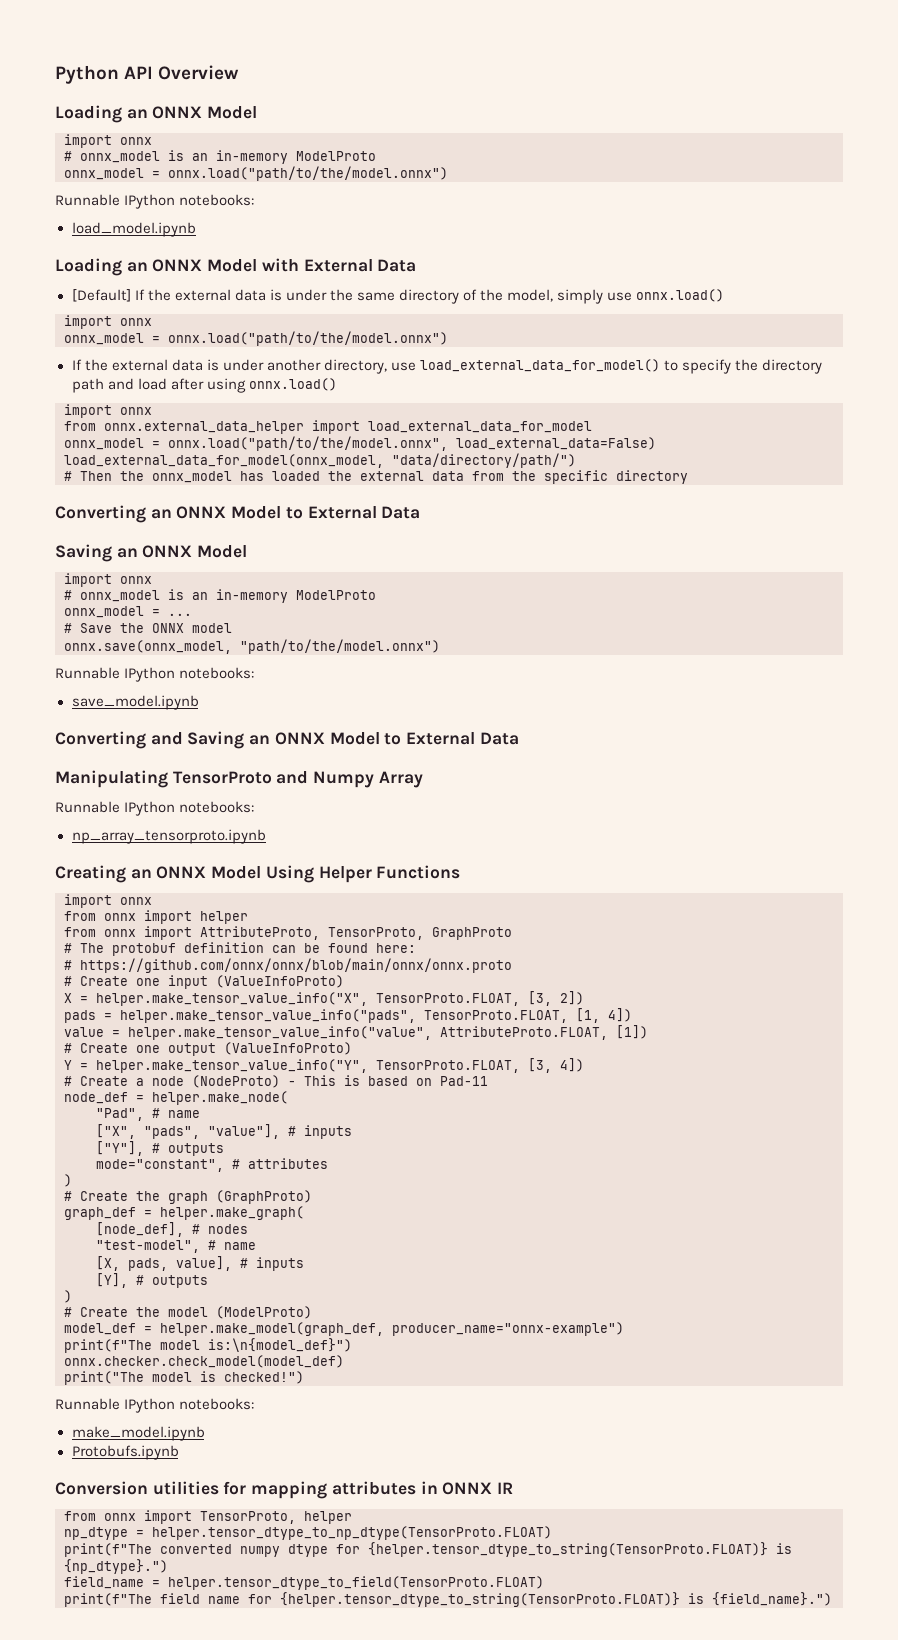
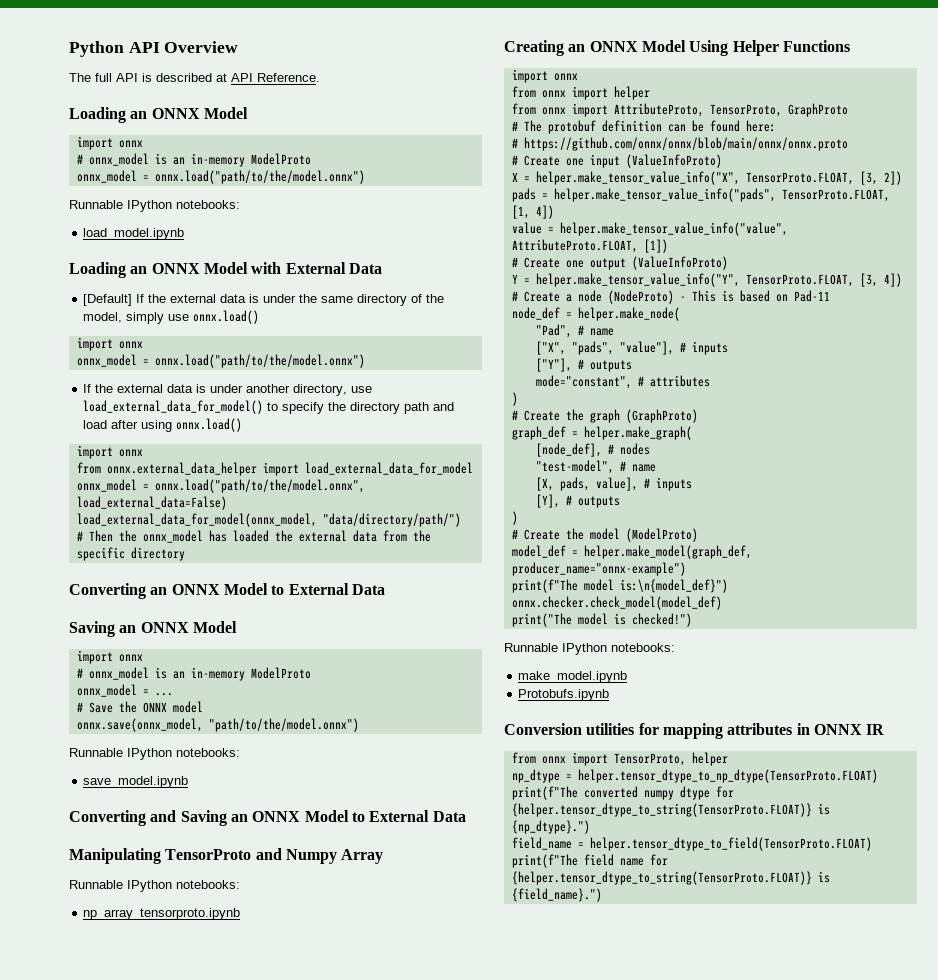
(240, 72) none -> [69,73,320,82] // The full API is described at API Reference.

